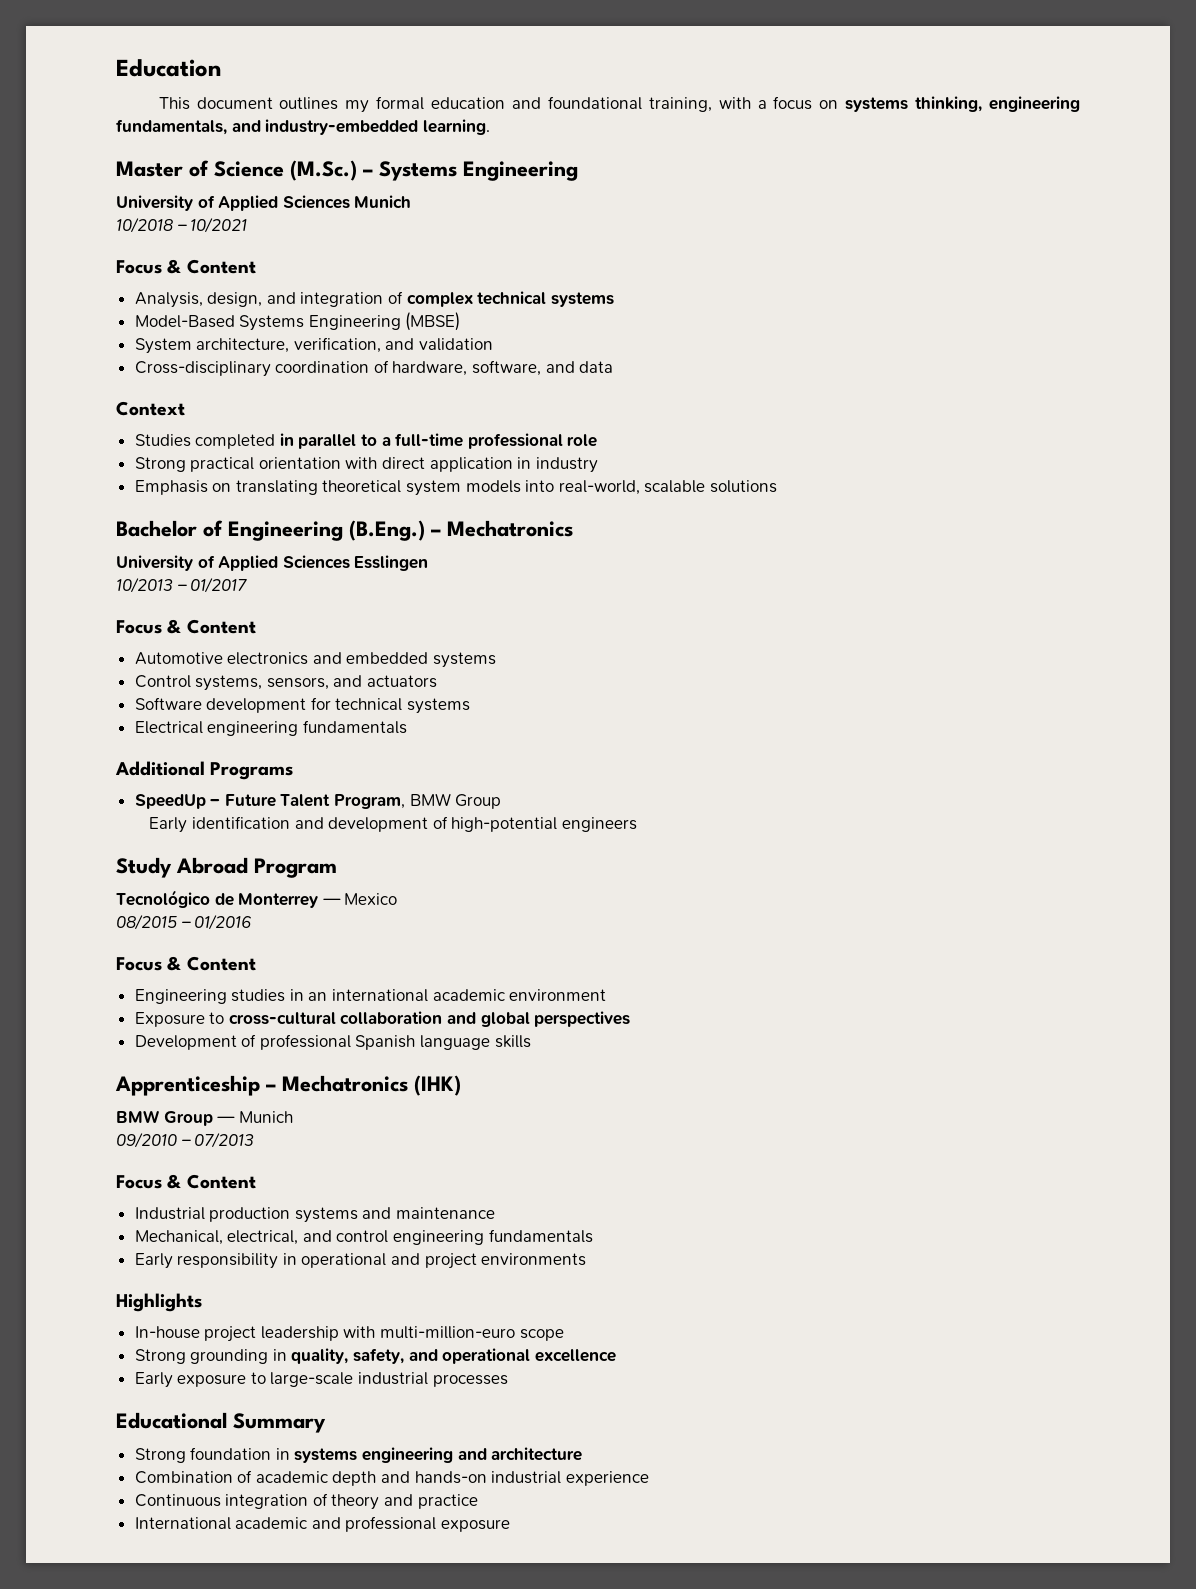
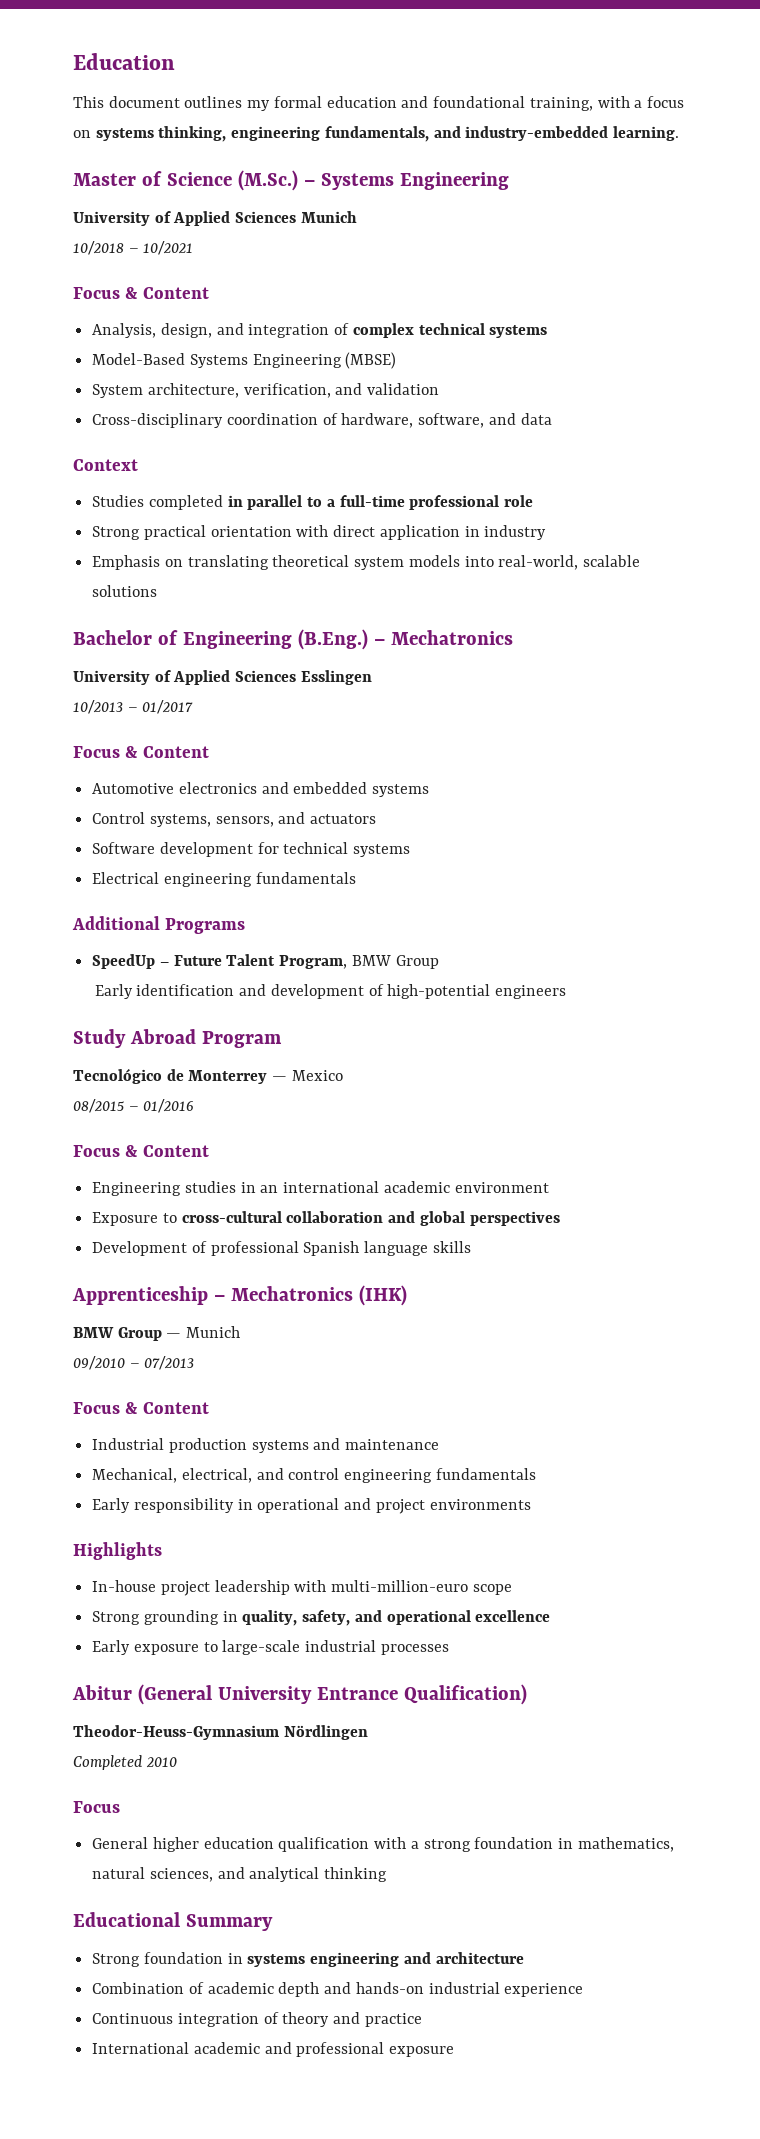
(508, 1380) none -> [72,1684,527,1705] [73,1725,368,1740] [73,1755,177,1770] [73,1801,120,1813] [92,1837,674,1852] [92,1867,388,1882] // Abitur (General University Entrance Qualification) // Theodor-Heuss-Gymnasium Nördlingen // Completed 2010 // Focus // General higher education qualification with a strong foundation in mathematics, natural sciences, and analytical thinking

